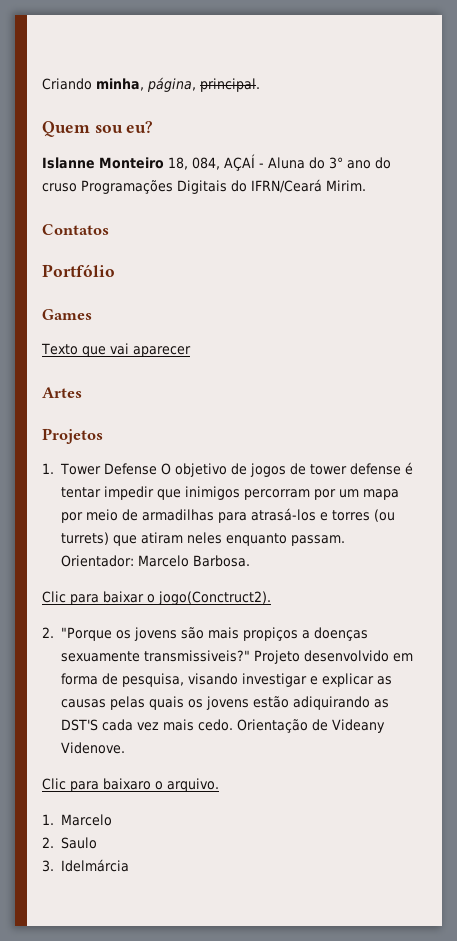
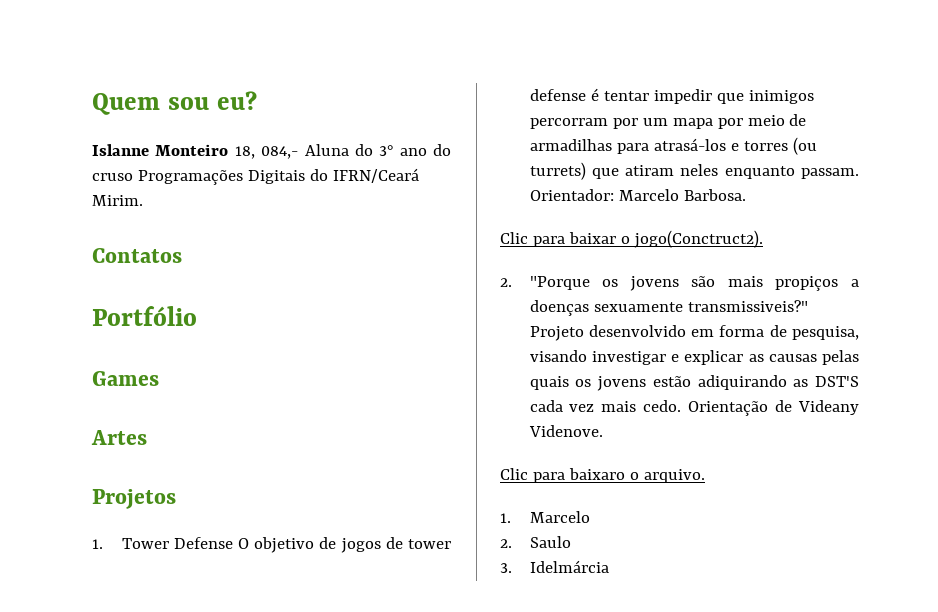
[42,77,260,92] Criando minha, página, principal. // -> (92, 104) none
[192,154,264,171] 084, AÇAÍ - -> [261,146,299,159] 084,-
[41,343,191,357] // Texto que vai aparecer -> (159, 378) none

